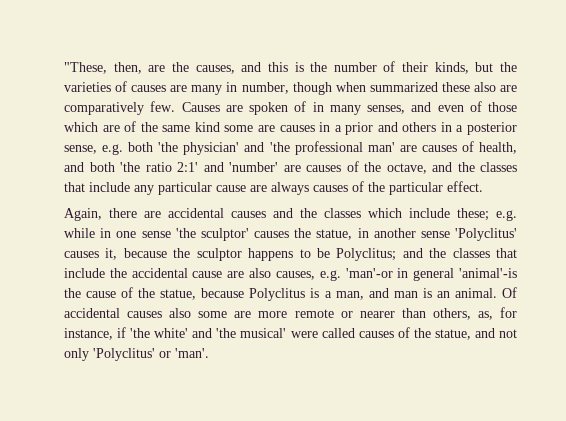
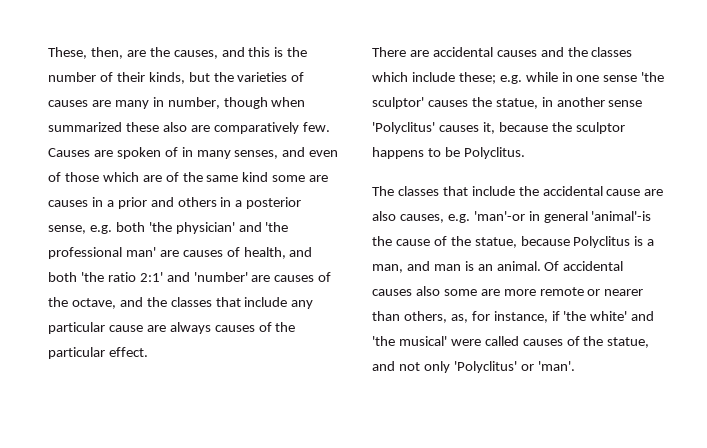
[64,62,107,74] "These, -> [48,47,87,59] These,
[64,208,137,221] Again, there -> [372,47,406,57] There
[336,248,447,261] Polyclitus; and the -> [463,147,525,159] [372,186,394,196] Polyclitus. // The

